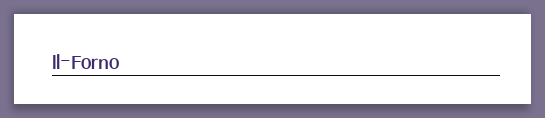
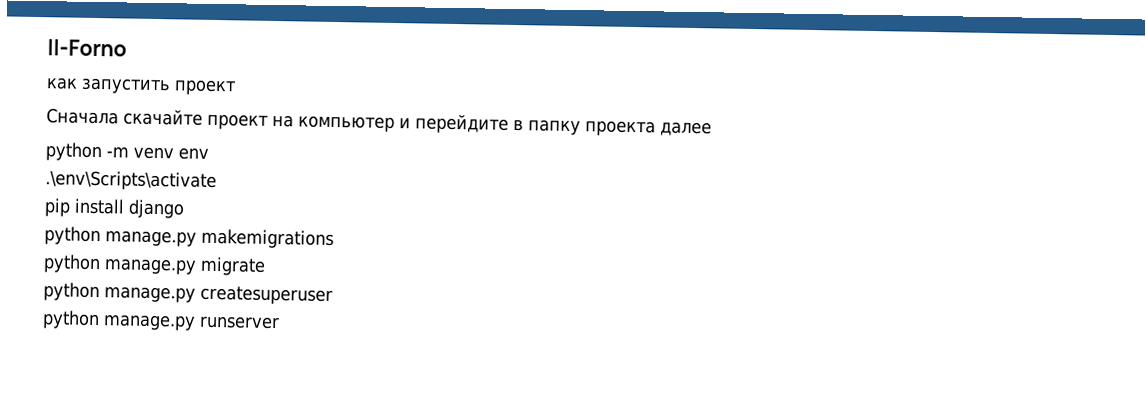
(119, 61) none -> [46,77,236,96] [46,108,712,137] [45,142,209,162] [45,170,217,192] [44,198,185,219] [44,226,334,249] [43,254,266,276] [43,282,333,305] [42,310,280,331] // как запустить проект // Сначала скачайте проект на компьютер и перейдите в папку проекта далее // python -m venv env // .\env\Scripts\activate // pip install django // python manage.py makemigrations // python manage.py migrate // python manage.py createsuperuser // python manage.py runserver

